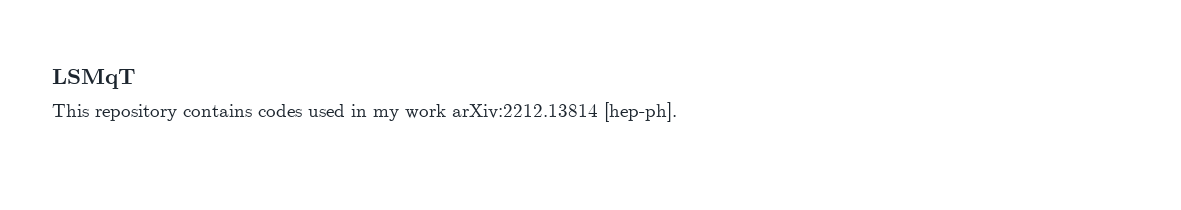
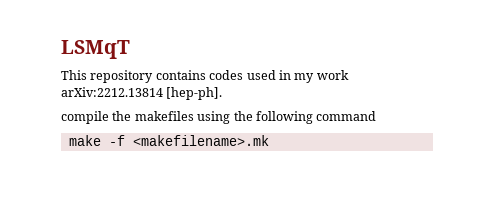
(677, 112) none -> [61,111,377,124] [68,135,269,146] // compile the makefiles using the following command // make -f <makefilename>.mk

